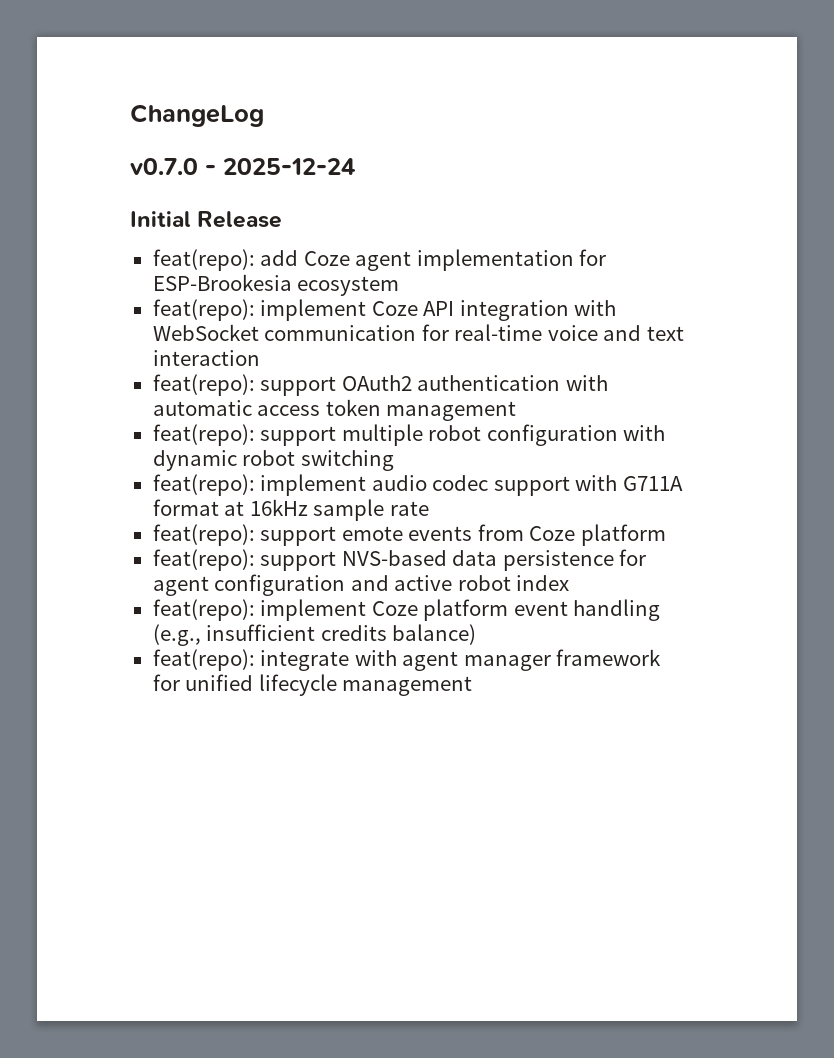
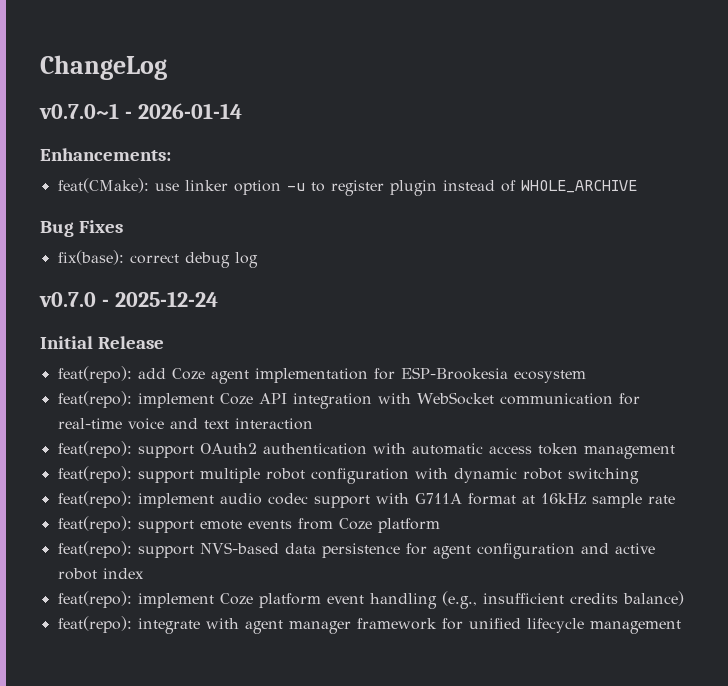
(264, 115) none -> [39,103,242,119] [40,148,171,161] [57,178,637,196] [40,220,124,237] [57,250,258,268] // v0.7.0~1 - 2026-01-14 // Enhancements: // feat(CMake): use linker option -u to register plugin instead of WHOLE_ARCHIVE // Bug Fixes // fix(base): correct debug log

